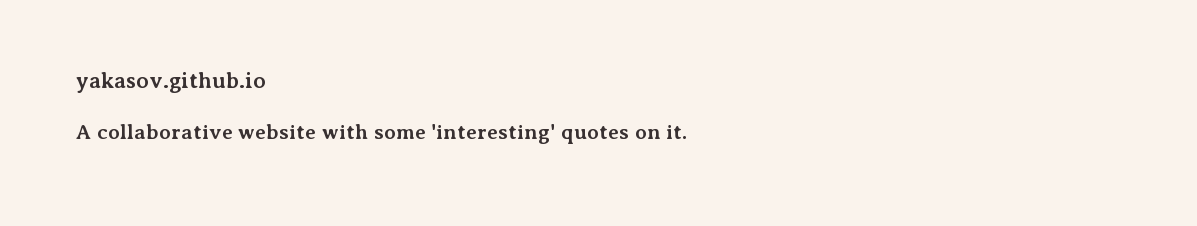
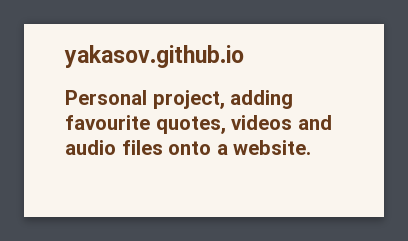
[76,124,688,144] A collaborative website with some 'interesting' quotes on it. -> [65,90,294,109] [65,115,332,134] [65,140,312,155] Personal project, adding favourite quotes, videos and audio files onto a website.

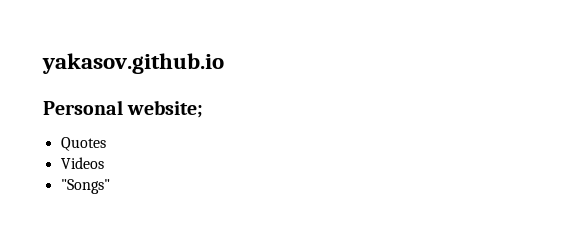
[152,90,294,109] [65,115,332,134] [65,140,312,155] project, adding favourite quotes, videos and audio files onto a website. -> [127,100,204,118] [60,137,106,151] [60,157,104,169] [60,179,110,194] website; // Quotes // Videos // "Songs"

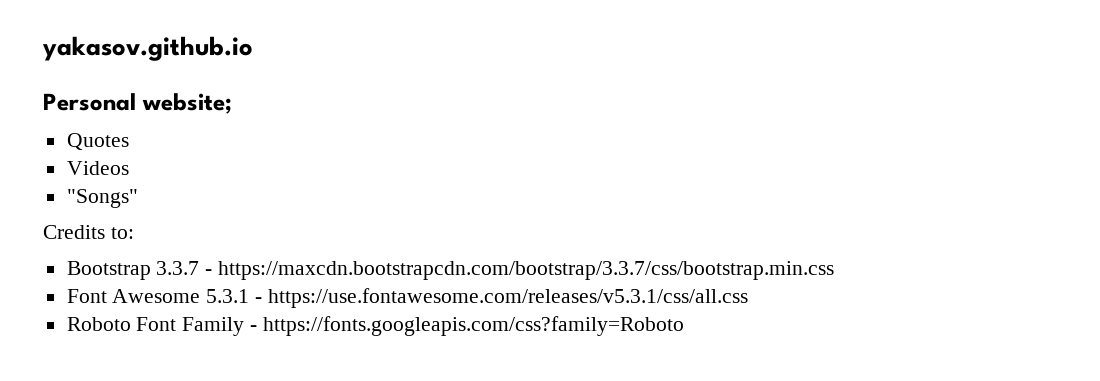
(110, 186) none -> [43,225,134,239] [66,261,835,280] [66,288,748,308] [66,316,684,336] // Credits to: // Bootstrap 3.3.7 - https://maxcdn.bootstrapcdn.com/bootstrap/3.3.7/css/bootstrap.min.css // Font Awesome 5.3.1 - https://use.fontawesome.com/releases/v5.3.1/css/all.css // Roboto Font Family - https://fonts.googleapis.com/css?family=Roboto

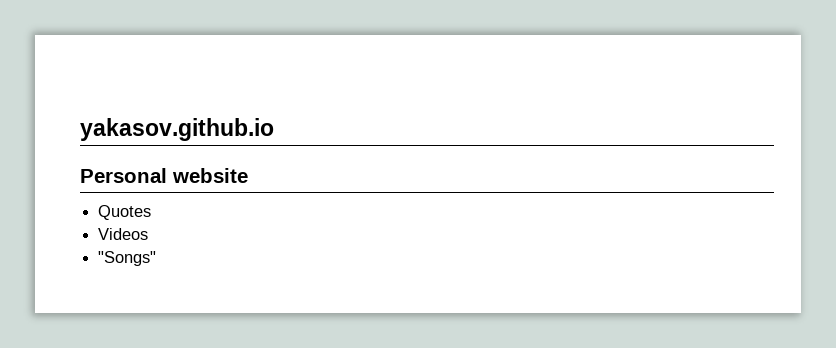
[141,93,232,114] website; -> [172,168,248,183] website
[43,225,134,239] [66,261,835,280] [66,288,748,308] [66,316,684,336] // Credits to: // Bootstrap 3.3.7 - https://maxcdn.bootstrapcdn.com/bootstrap/3.3.7/css/bootstrap.min.css // Font Awesome 5.3.1 - https://use.fontawesome.com/releases/v5.3.1/css/all.css // Roboto Font Family - https://fonts.googleapis.com/css?family=Roboto -> (157, 258) none

